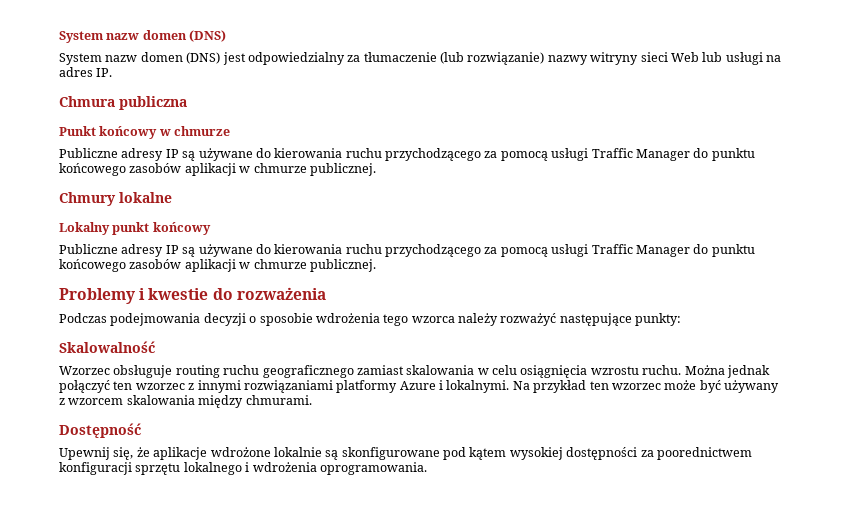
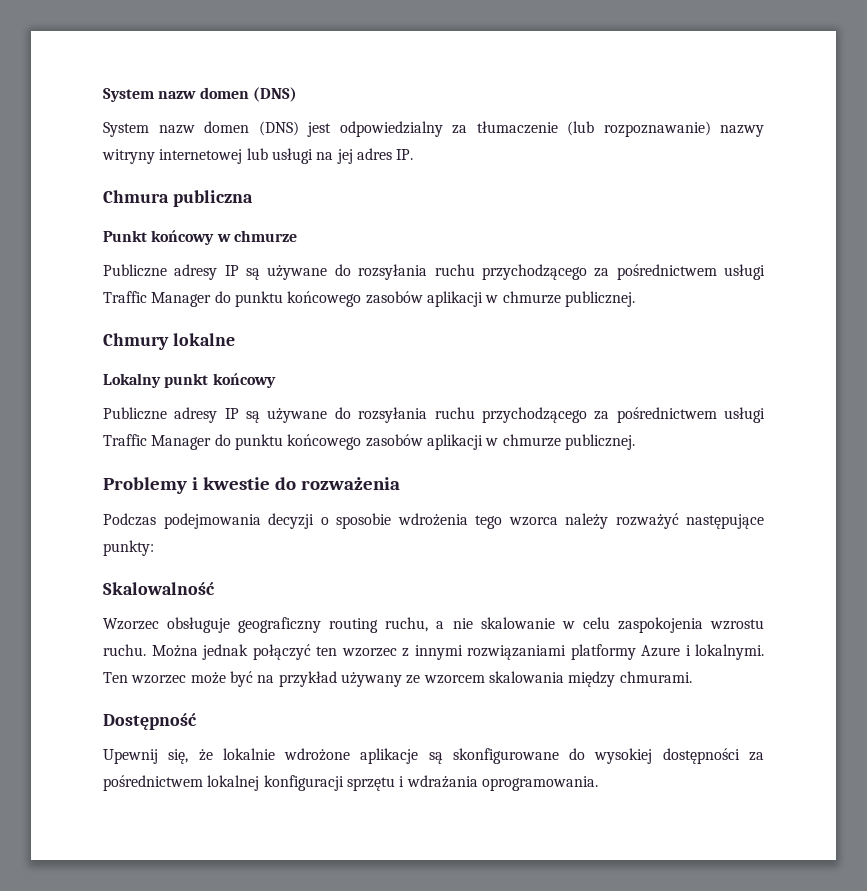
[467,52,545,65] rozwiązanie) -> [603,121,711,137] rozpoznawanie)
[640,52,699,62] sieci Web -> [159,149,243,164] internetowej
(781, 58) none -> [336,149,353,164] jej
[274,148,548,161] kierowania ruchu przychodzącego za pomocą -> [358,264,717,280] rozsyłania ruchu przychodzącego za pośrednictwem
[274,244,548,257] kierowania ruchu przychodzącego za pomocą -> [358,407,717,423] rozsyłania ruchu przychodzącego za pośrednictwem
[175,365,475,378] routing ruchu geograficznego zamiast skalowania -> [238,617,555,633] geograficzny routing ruchu, a nie skalowanie
[520,365,588,378] osiągnięcia -> [617,617,703,633] zaspokojenia
[512,380,779,393] [59,398,65,405] Na przykład ten wzorzec może być używany z -> [103,671,421,687] Ten wzorzec może być na przykład używany ze
[153,447,752,460] [59,462,317,475] aplikacje wdrożone lokalnie są skonfigurowane pod kątem wysokiej dostępności za poorednictwem konfiguracji sprzętu lokalnego i wdrożenia -> [222,748,764,764] [103,775,478,791] lokalnie wdrożone aplikacje są skonfigurowane do wysokiej dostępności za pośrednictwem lokalnej konfiguracji sprzętu i wdrażania

